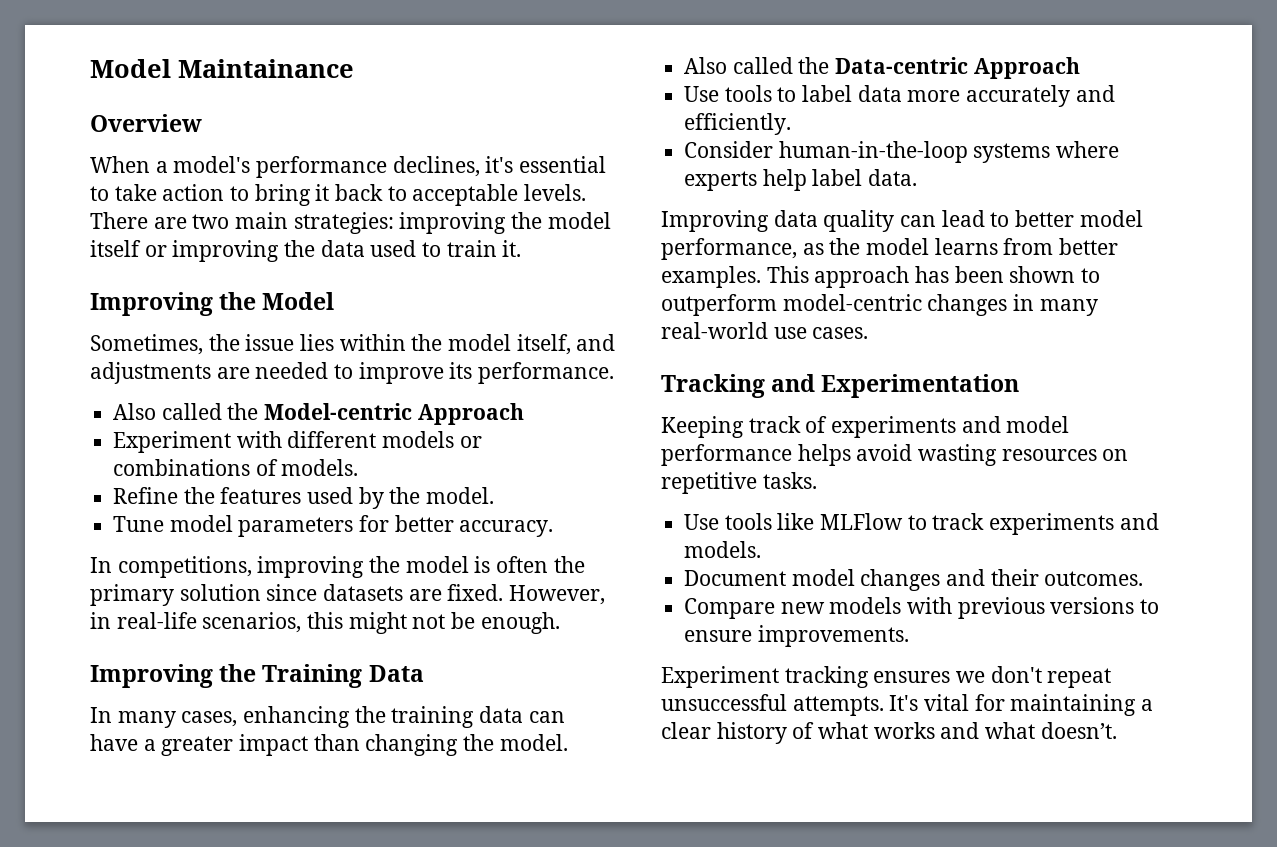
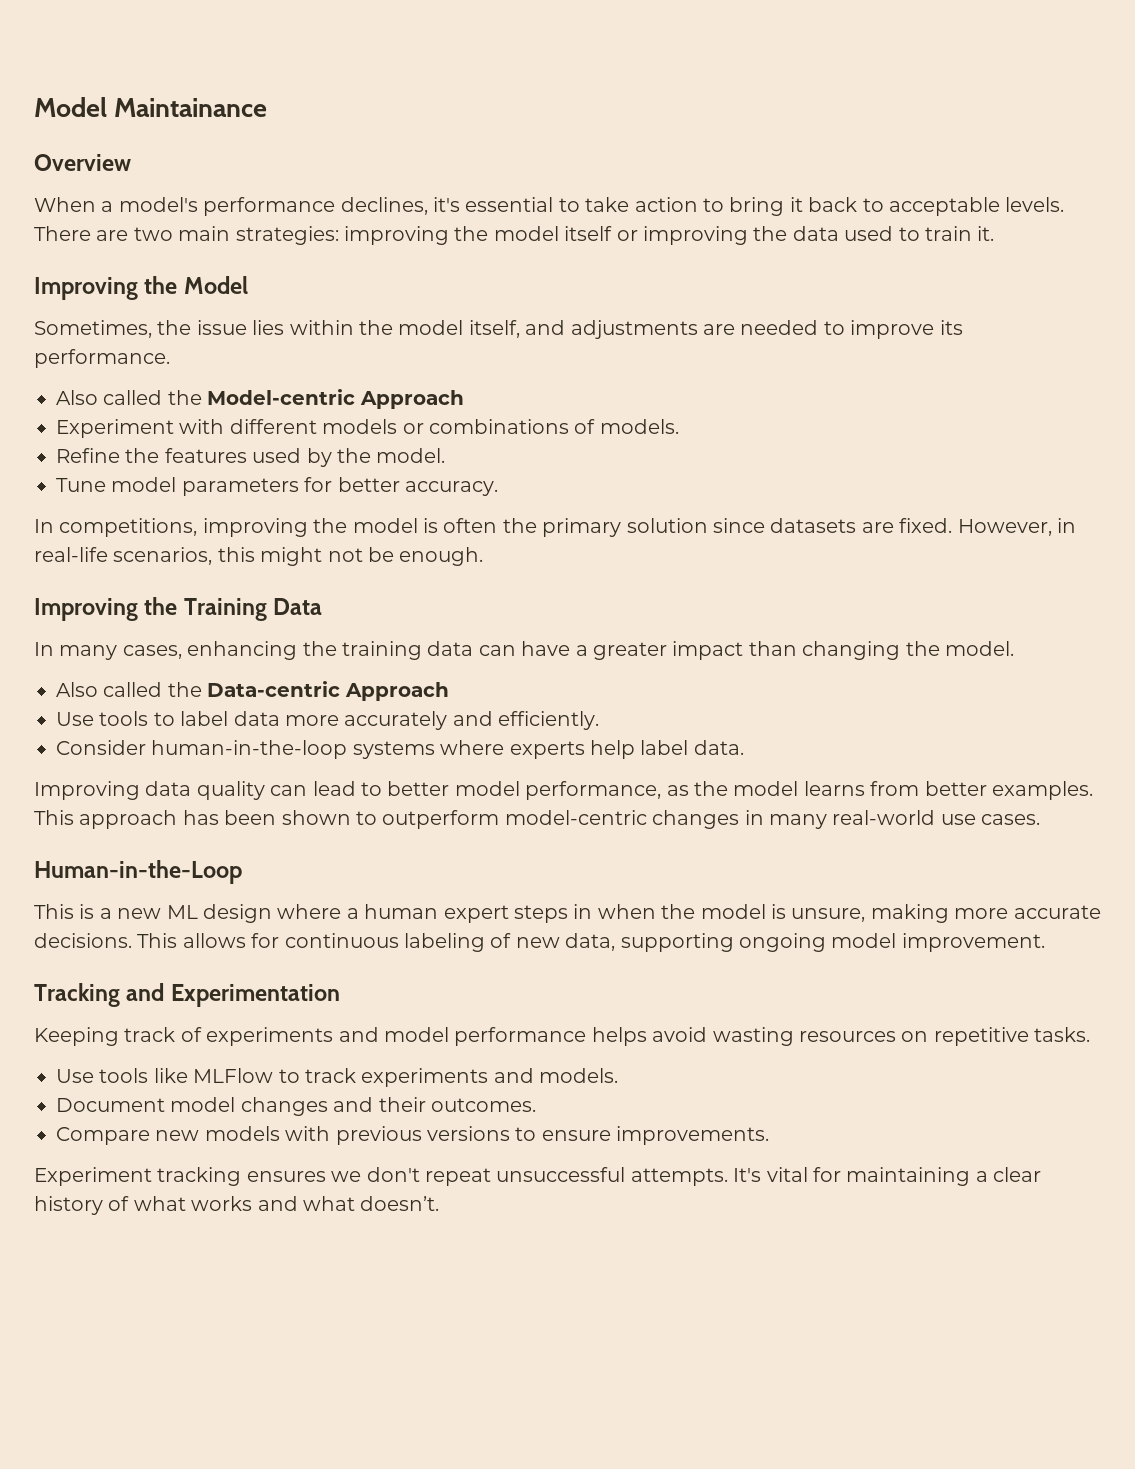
(869, 333) none -> [34,860,242,884] [34,904,1101,923] [34,933,1045,952] // Human-in-the-Loop // This is a new ML design where a human expert steps in when the model is unsure, making more accurate decisions. This allows for continuous labeling of new data, supporting ongoing model improvement.

